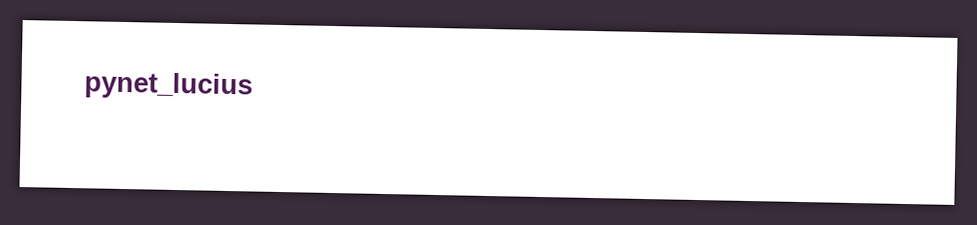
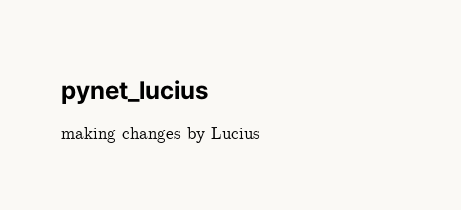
(253, 86) none -> [61,127,260,143] // making changes by Lucius

